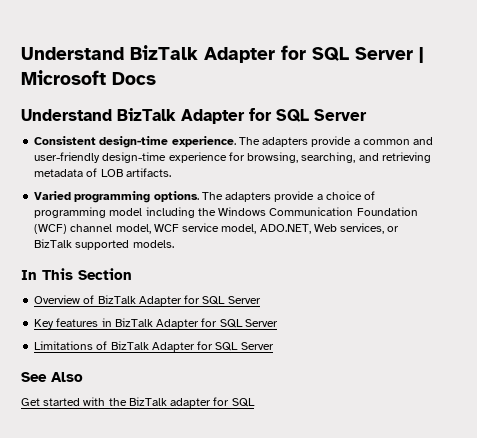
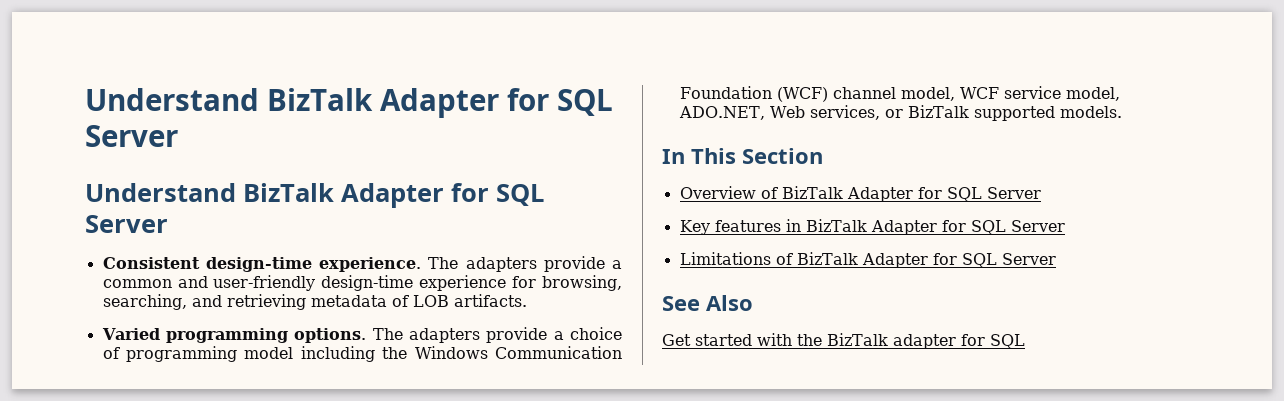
[21,45,423,63] [21,70,156,85] Understand BizTalk Adapter for SQL Server | Microsoft Docs -> [85,88,613,118] [85,125,178,147] Understand BizTalk Adapter for SQL Server

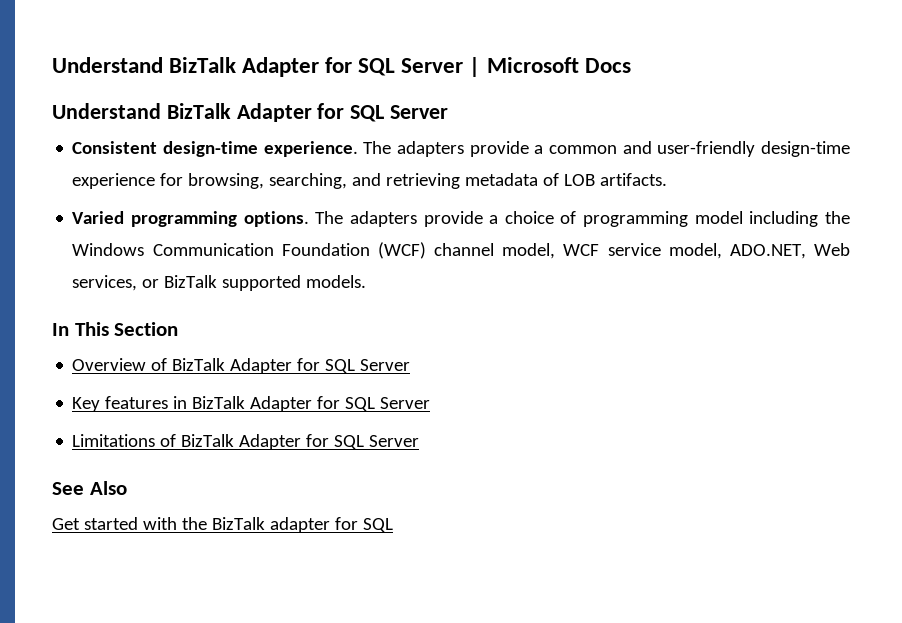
[85,88,613,118] [85,125,178,147] Understand BizTalk Adapter for SQL Server -> [52,57,631,77] Understand BizTalk Adapter for SQL Server | Microsoft Docs

